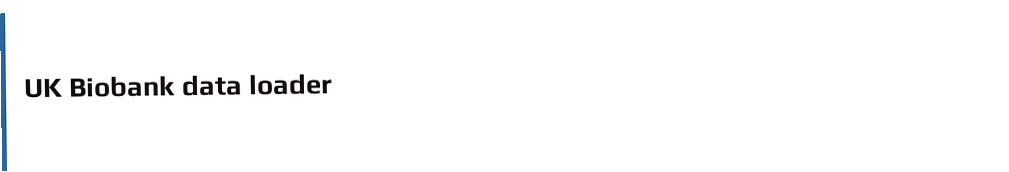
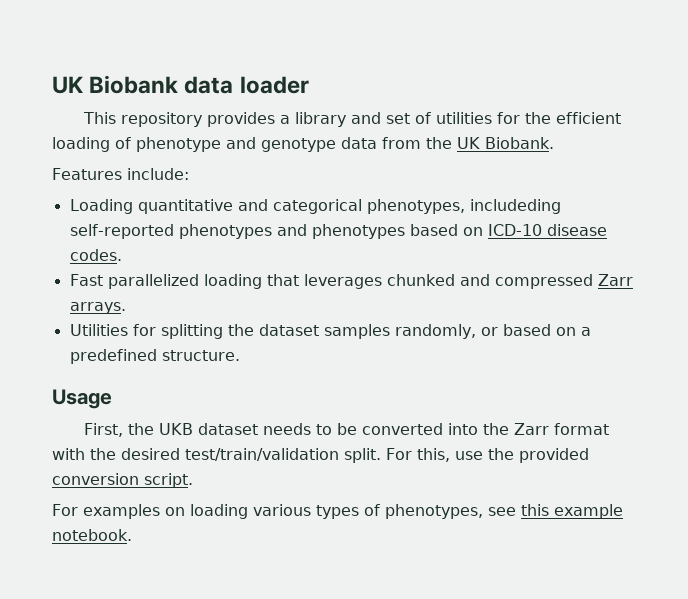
(334, 84) none -> [83,112,622,127] [52,137,554,152] [52,168,189,180] [69,199,561,214] [69,224,607,239] [69,249,122,261] [69,274,633,289] [69,302,126,314] [69,324,591,339] [69,349,240,364] [52,389,112,409] [84,423,610,437] [52,448,589,463] [52,473,193,488] [52,504,623,519] [52,529,132,541] // This repository provides a library and set of utilities for the efficient loading of phenotype and genotype data from the UK Biobank. // Features include: // Loading quantitative and categorical phenotypes, includeding self-reported phenotypes and phenotypes based on ICD-10 disease codes. // Fast parallelized loading that leverages chunked and compressed Zarr arrays. // Utilities for splitting the dataset samples randomly, or based on a predefined structure. // Usage // First, the UKB dataset needs to be converted into the Zarr format with the desired test/train/validation split. For this, use the provided conversion script. // For examples on loading various types of phenotypes, see this example notebook.

